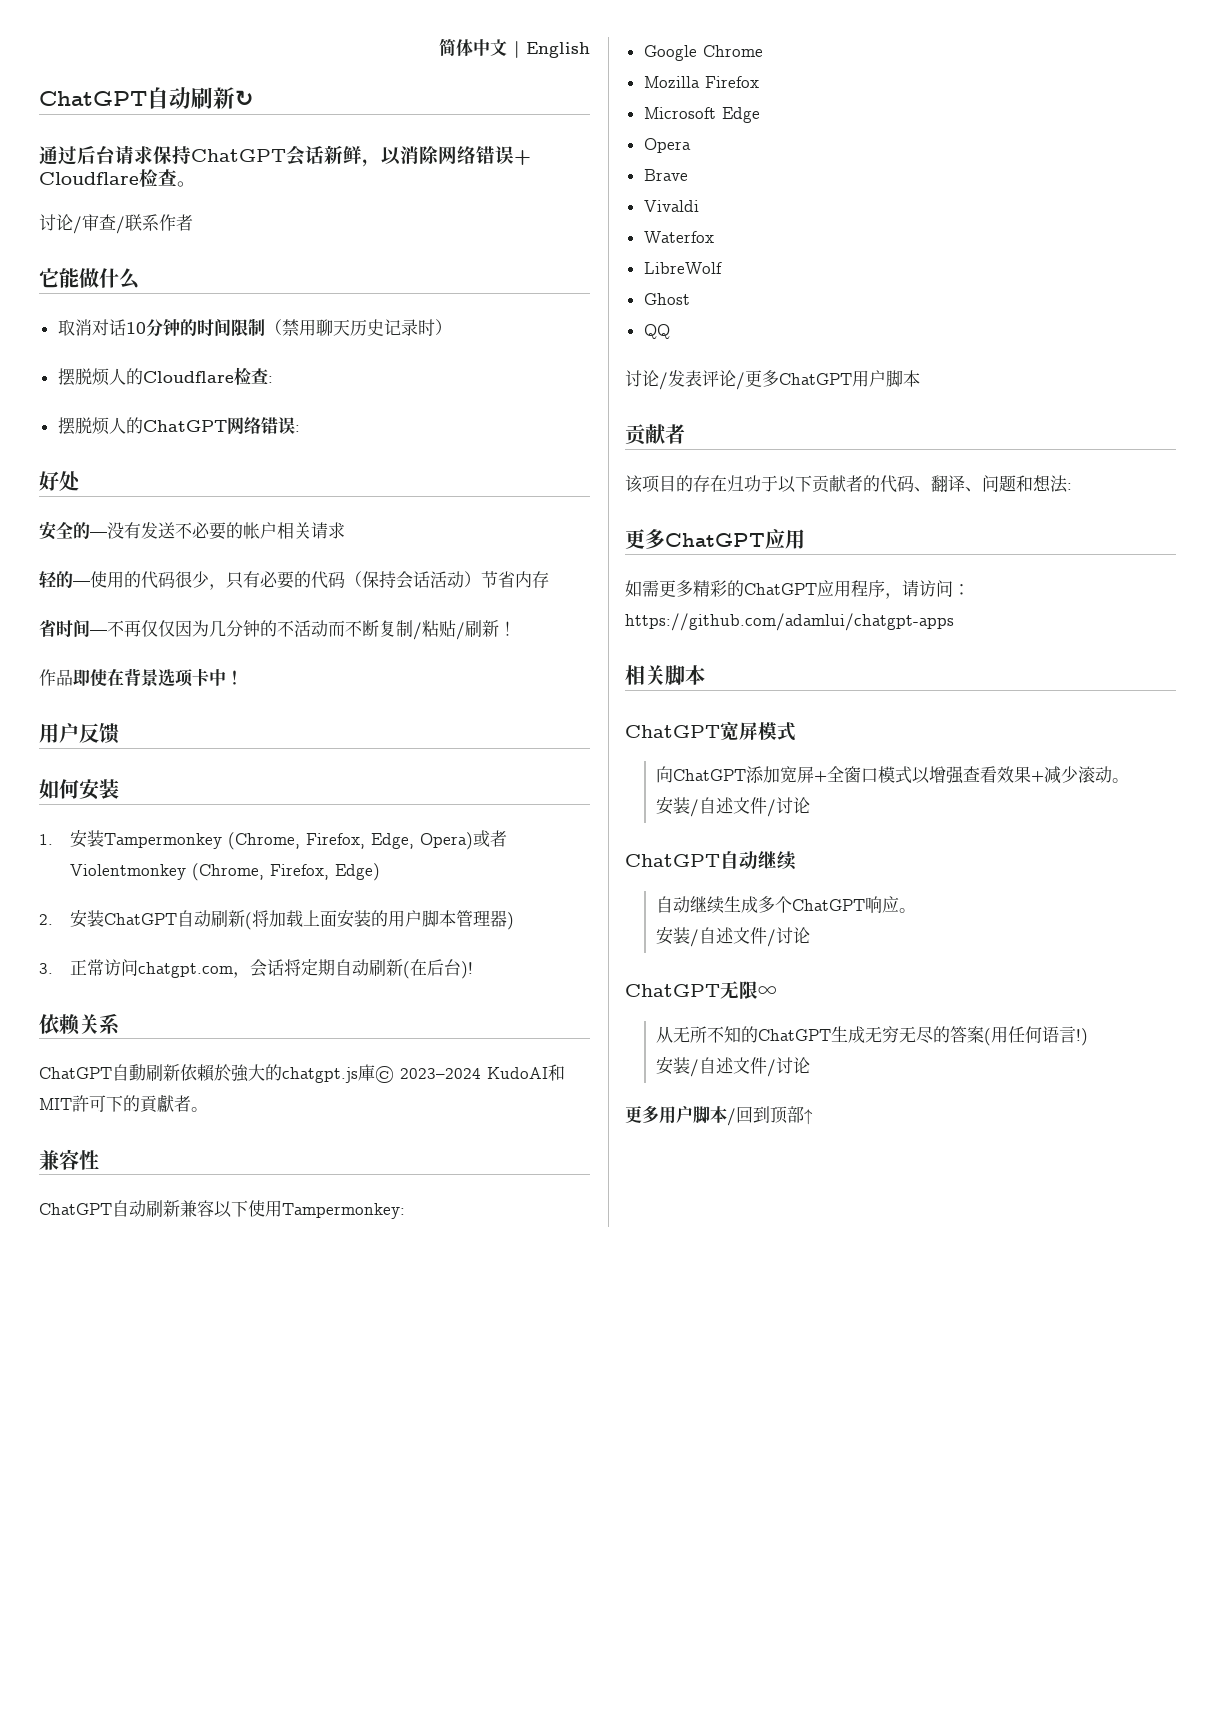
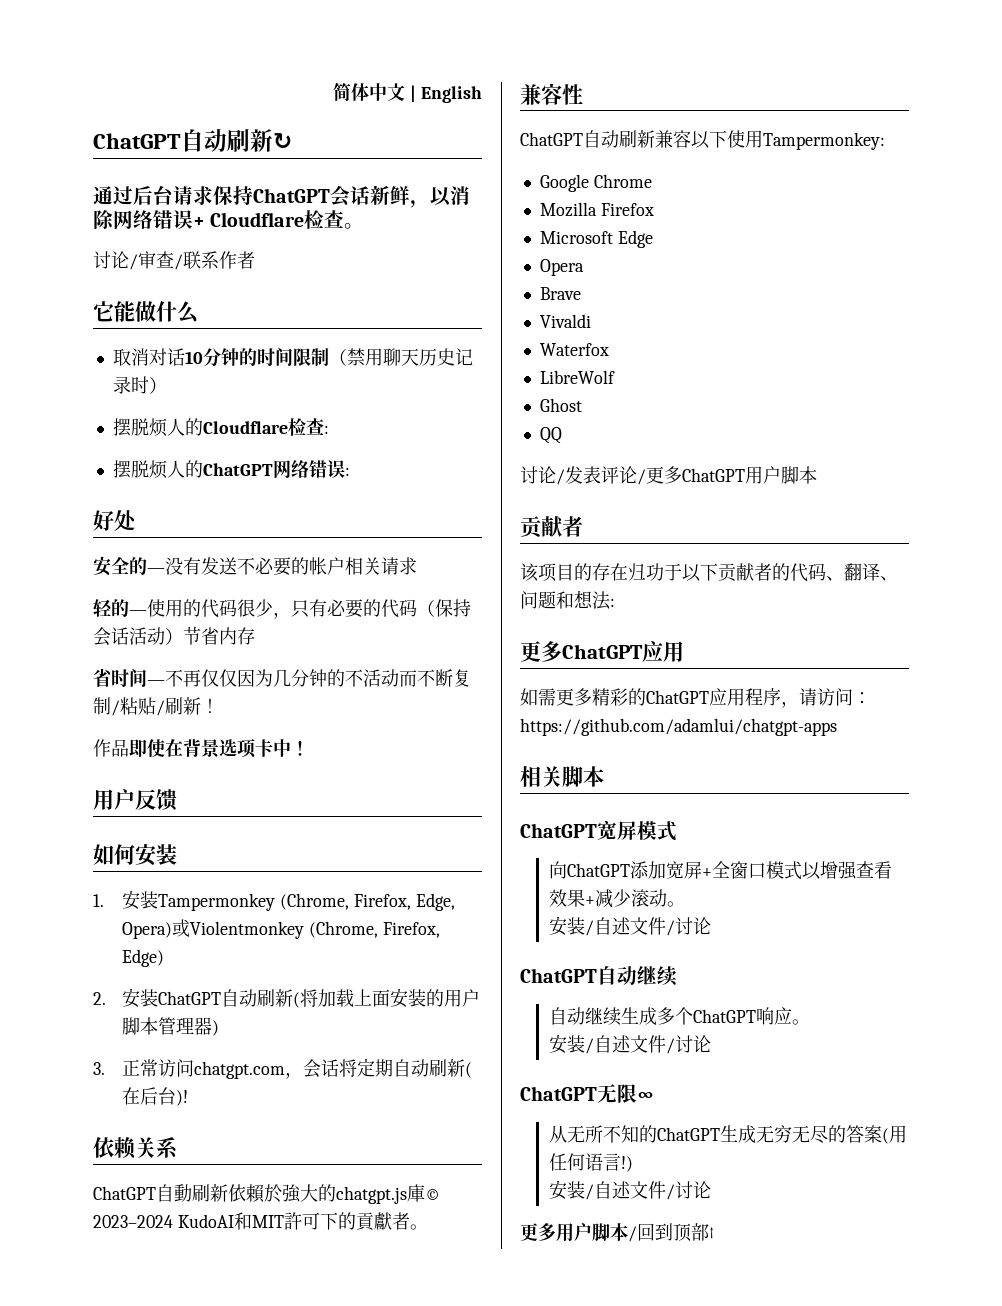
[489,830,507,847] 者 -> (190, 928) none

